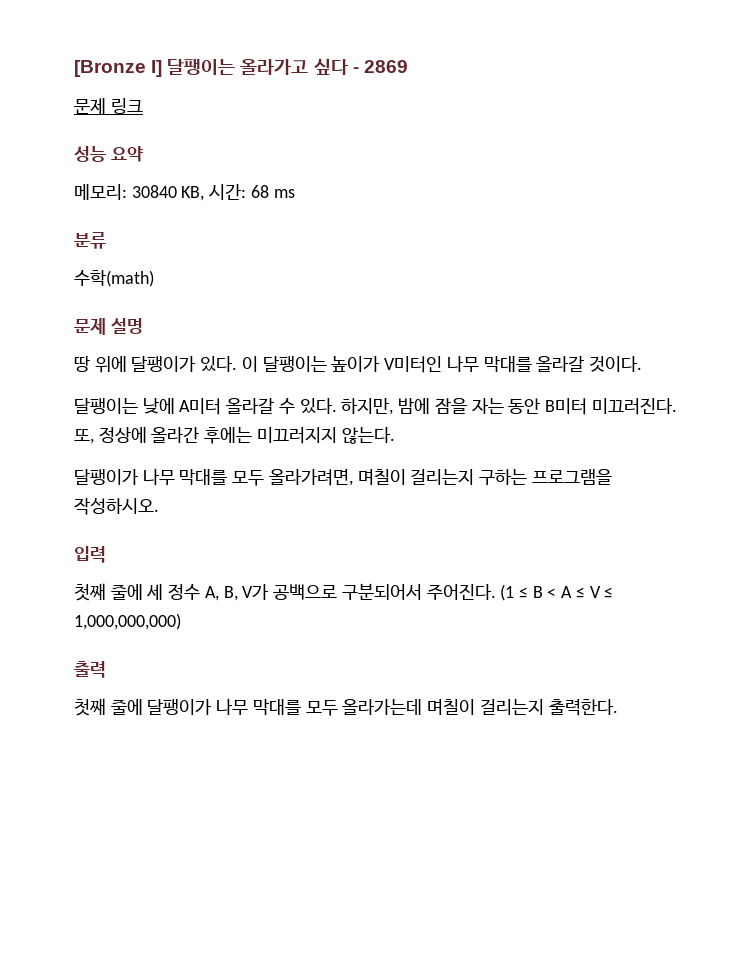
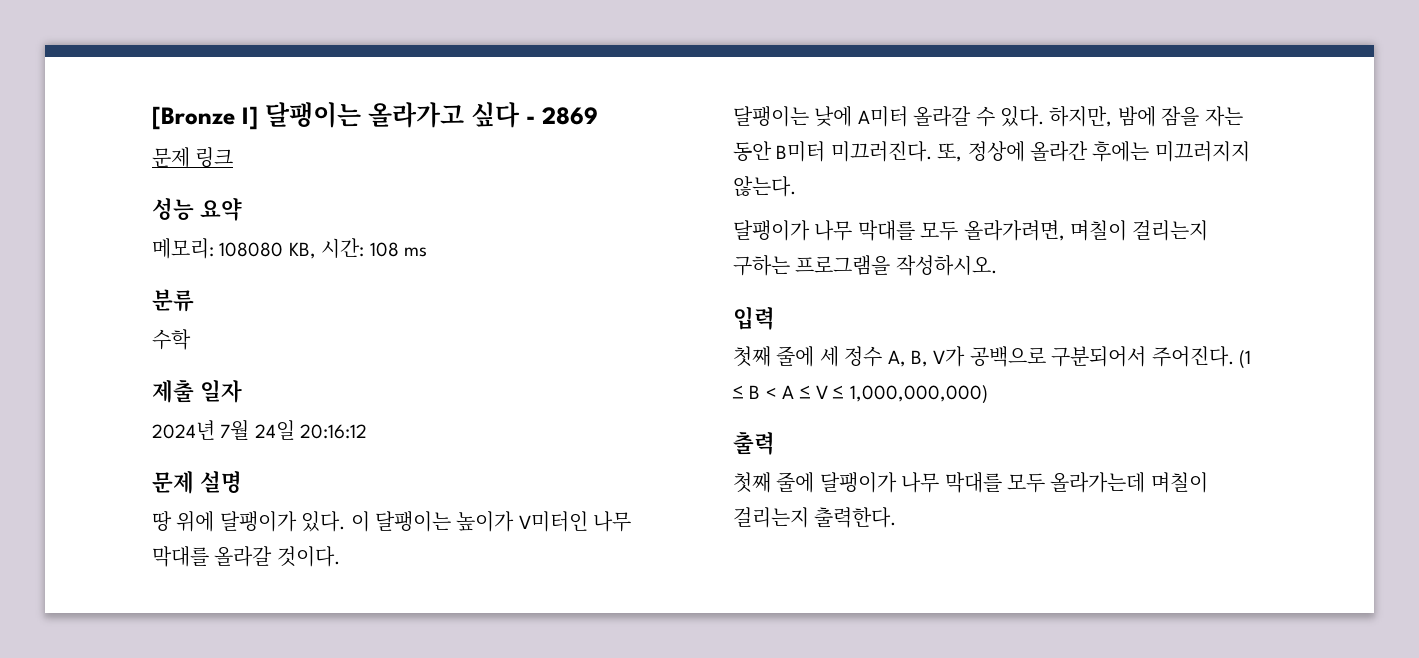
[131,185,177,198] 30840 -> [219,242,284,257] 108080
[250,185,269,198] 68 -> [369,242,399,257] 108
[74,270,154,287] 수학(math) -> [152,329,191,350] [152,380,242,403] [152,419,368,440] 수학 // 제출 일자 // 2024년 7월 24일 20:16:12

